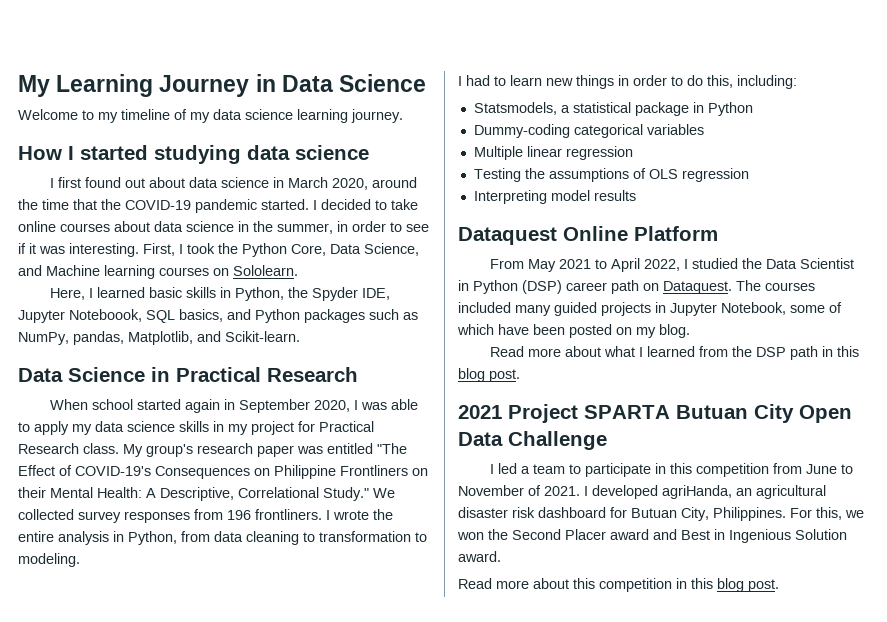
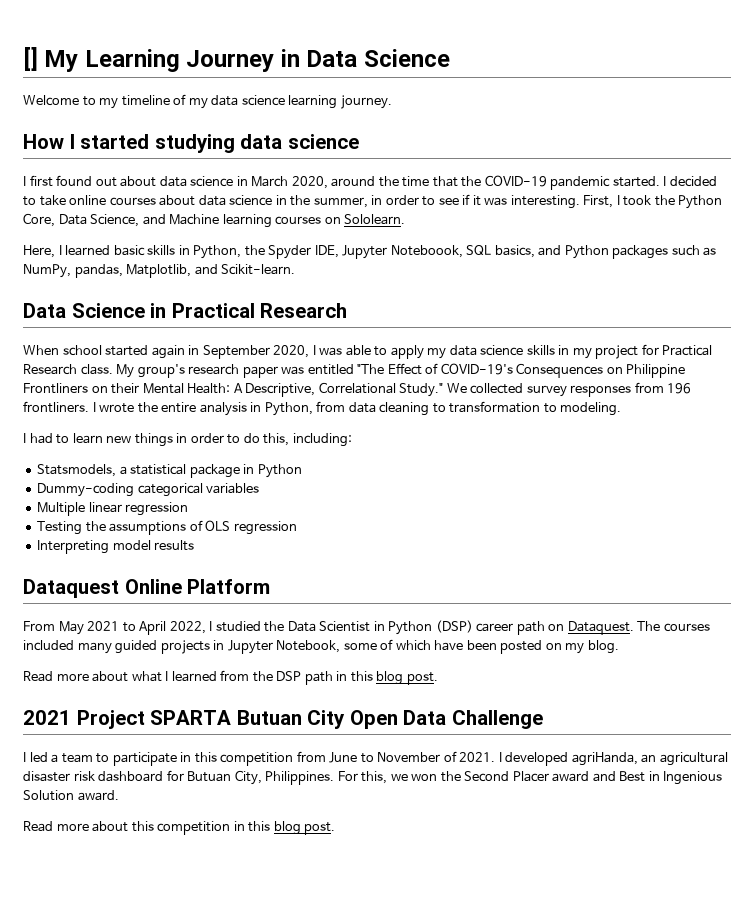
(18, 86) none -> [23,47,38,71] []

